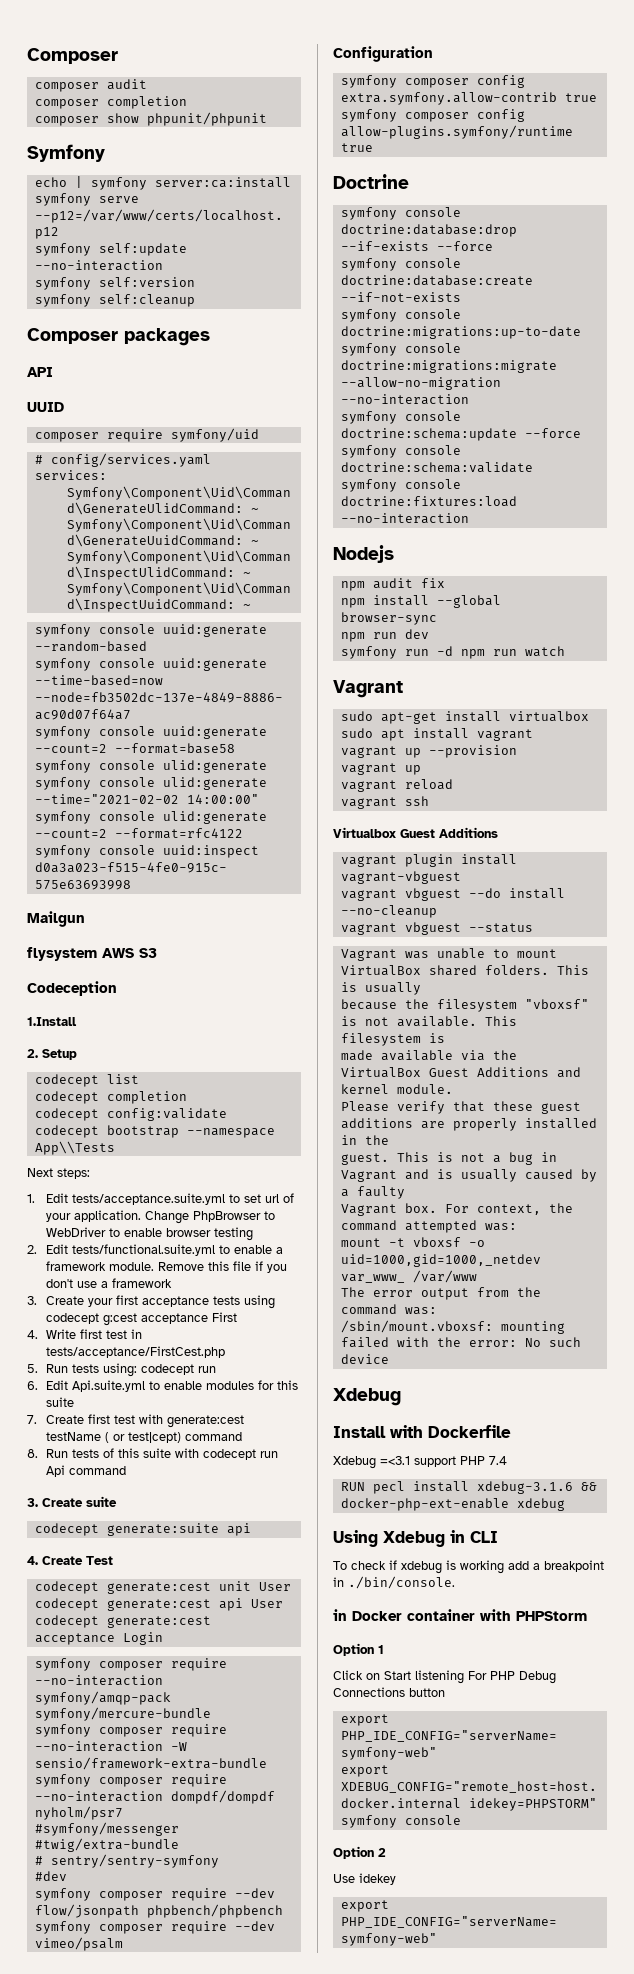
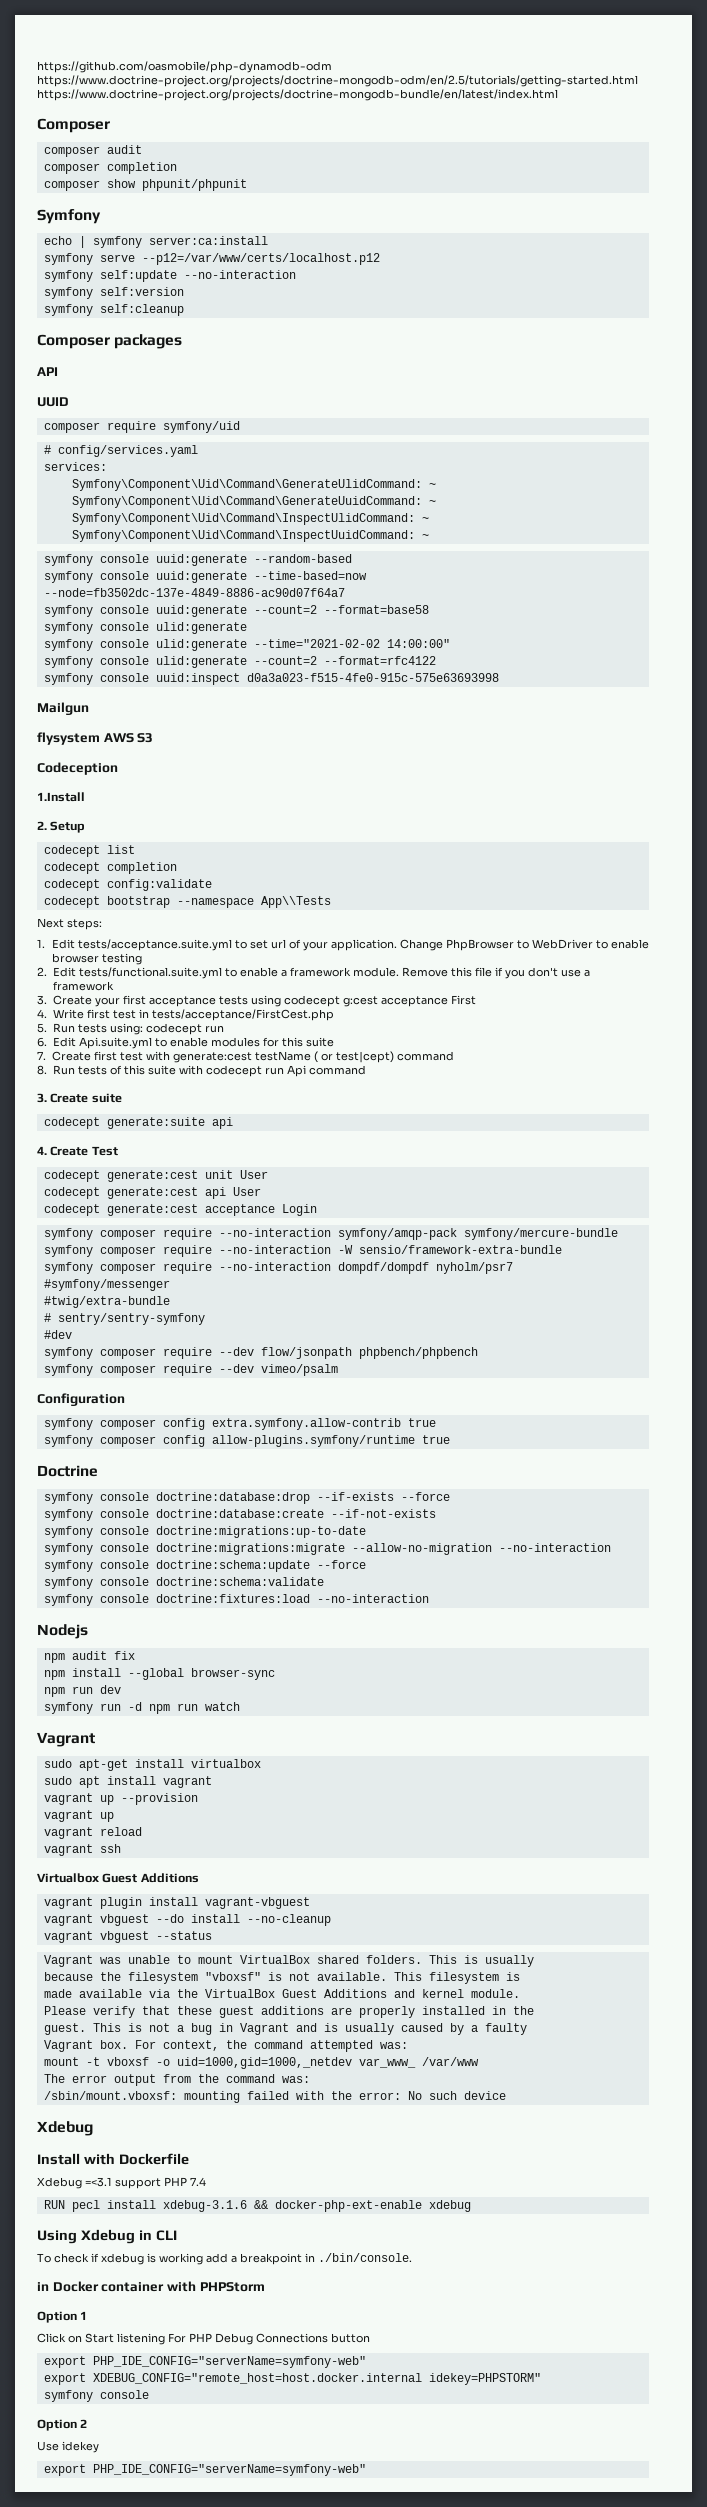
(27, 56) none -> [37,61,332,73] [37,75,638,87] [37,89,558,101] https://github.com/oasmobile/php-dynamodb-odm https://www.doctrine-project.org/projects/doctrine-mongodb-odm/en/2.5/tutorials/getting-started.html https://www.doctrine-project.org/projects/doctrine-mongodb-bundle/en/latest/index.html //

